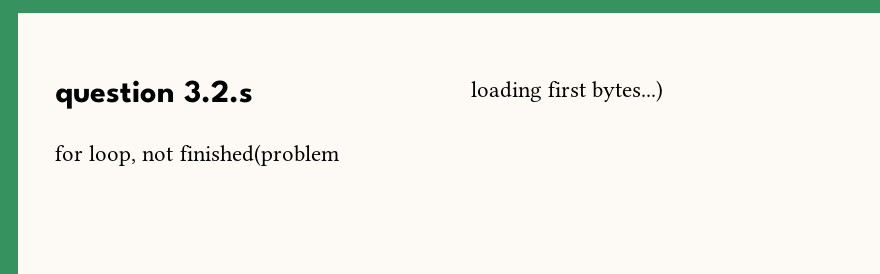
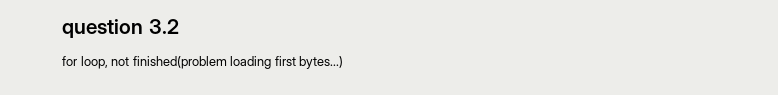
[183,80,253,103] 3.2.s -> [148,19,179,34] 3.2

